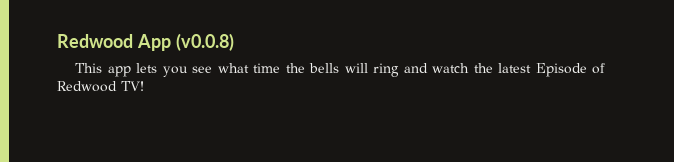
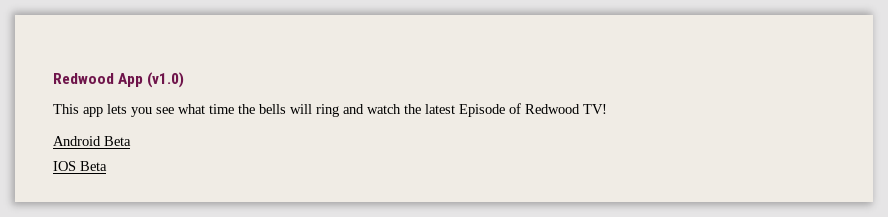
[175,33,234,51] (v0.0.8) -> [147,72,185,88] (v1.0)
(144, 86) none -> [53,136,131,146] [53,161,107,171] // Android Beta // IOS Beta

